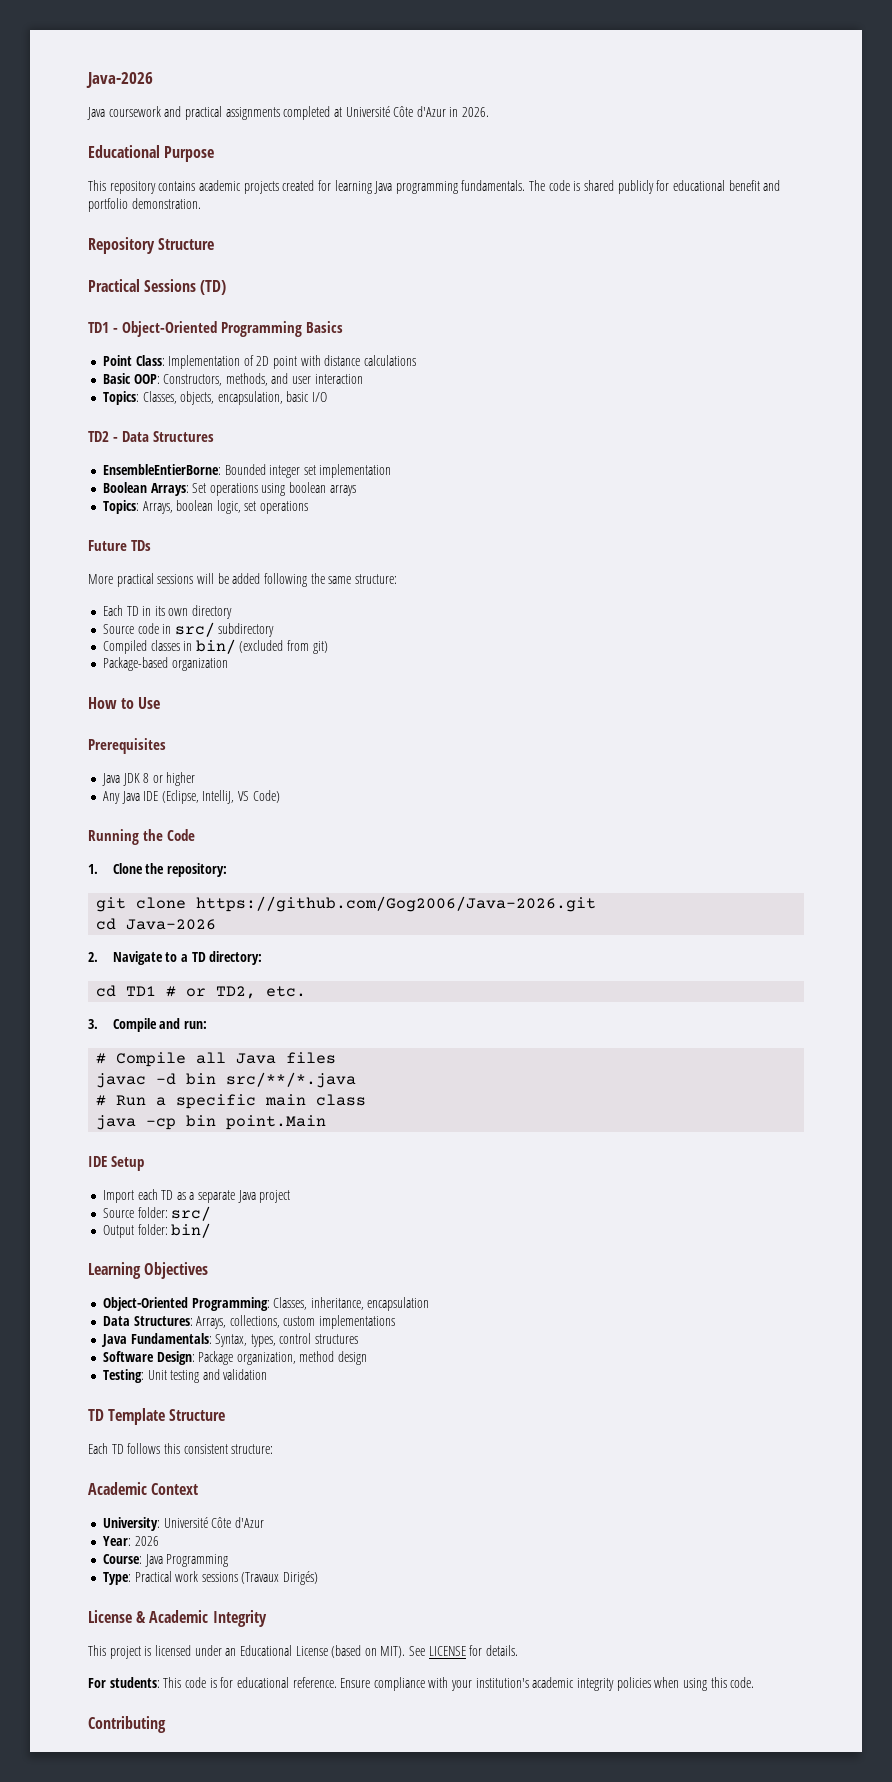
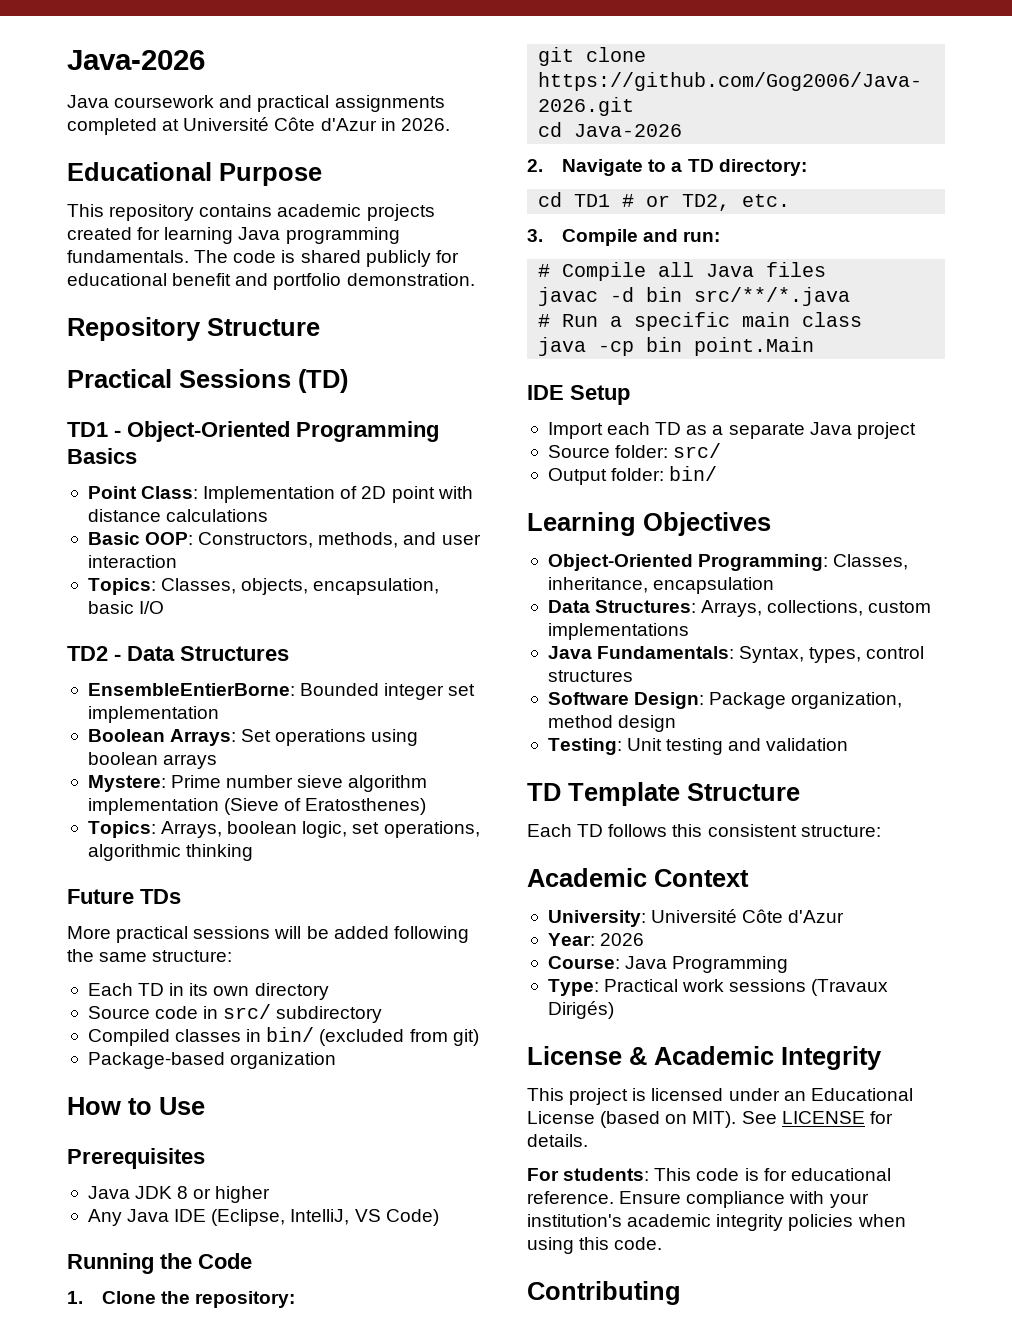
(356, 490) none -> [87,775,428,792] [87,798,427,815] // Mystere: Prime number sieve algorithm implementation (Sieve of Eratosthenes)
[260,501,309,514] operations -> [383,821,480,838] [87,844,254,861] operations, algorithmic thinking

